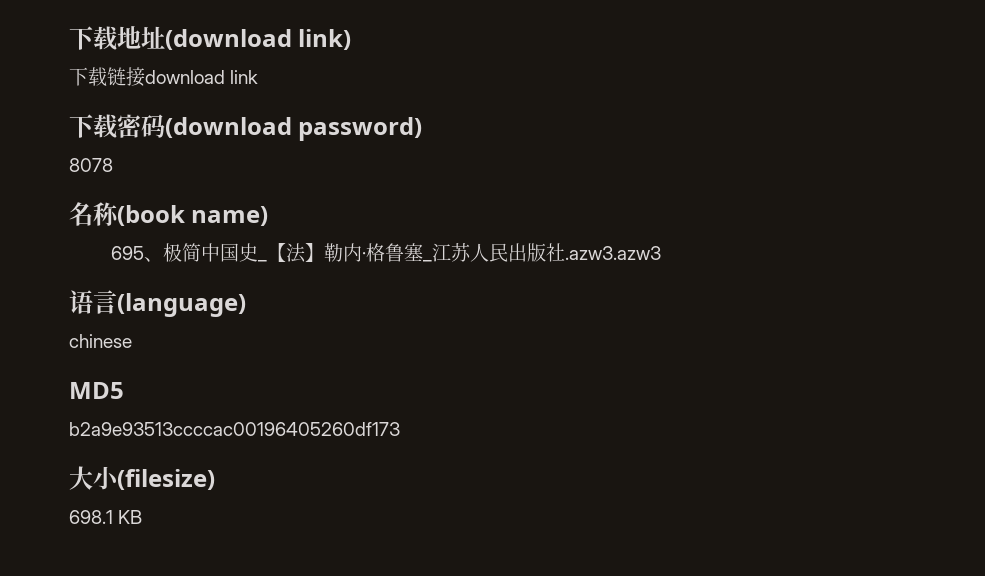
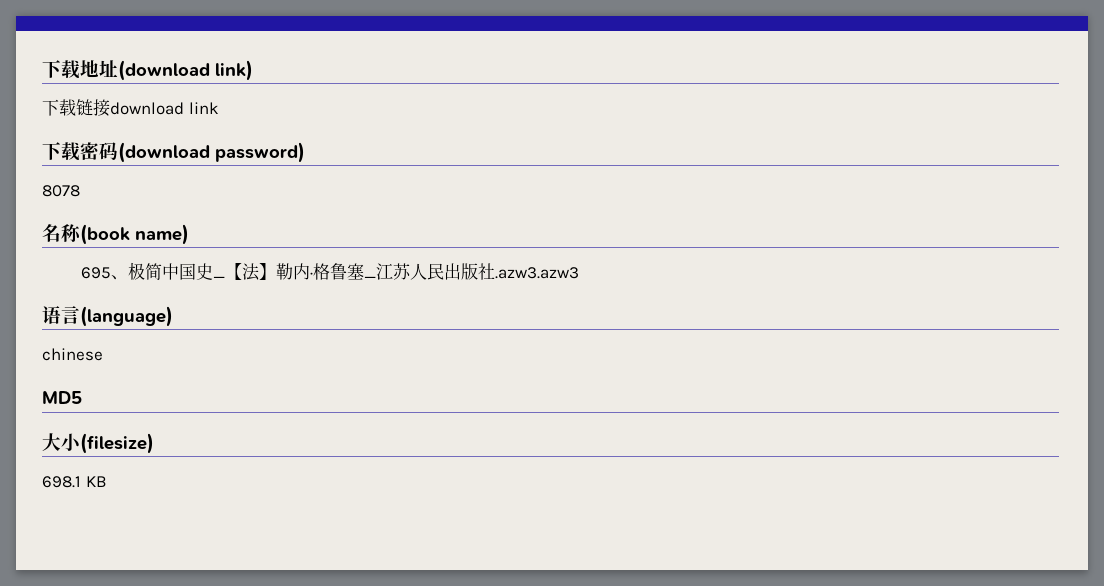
[69,422,400,436] // b2a9e93513ccccac00196405260df173 -> (82, 397) none

